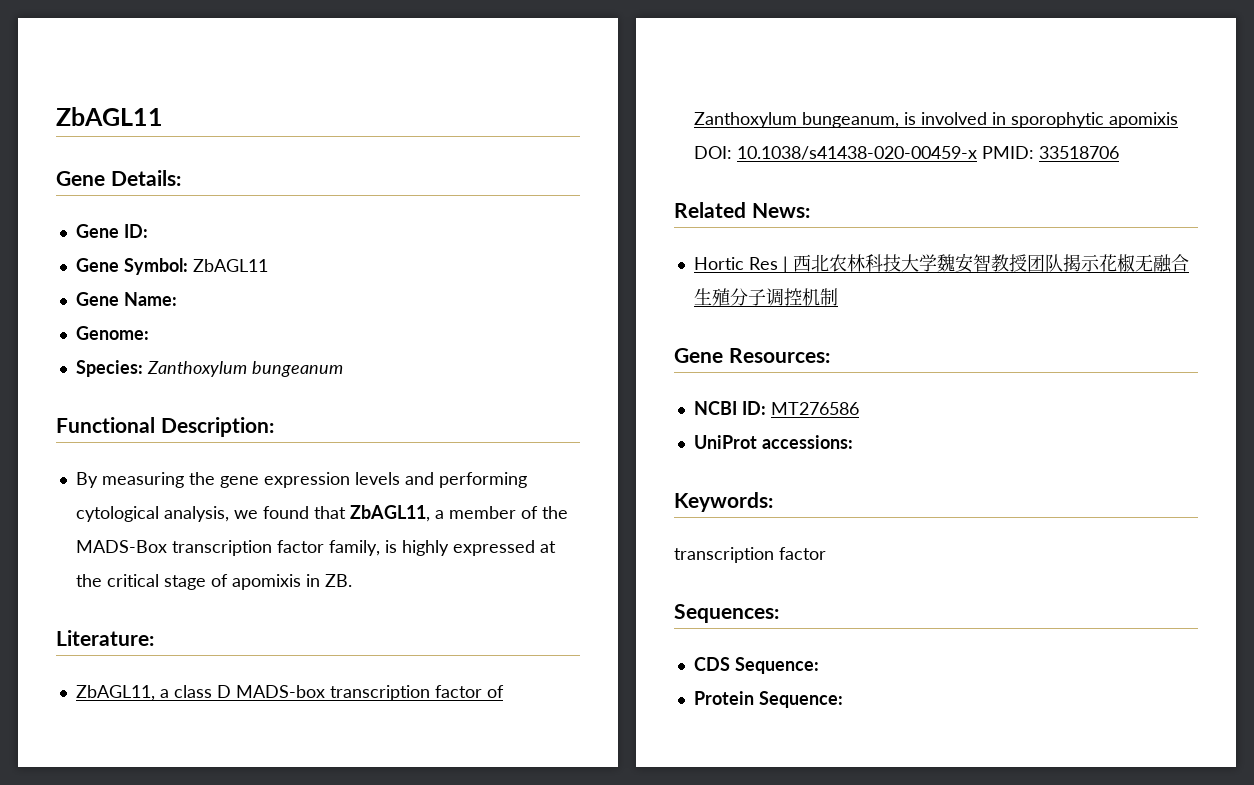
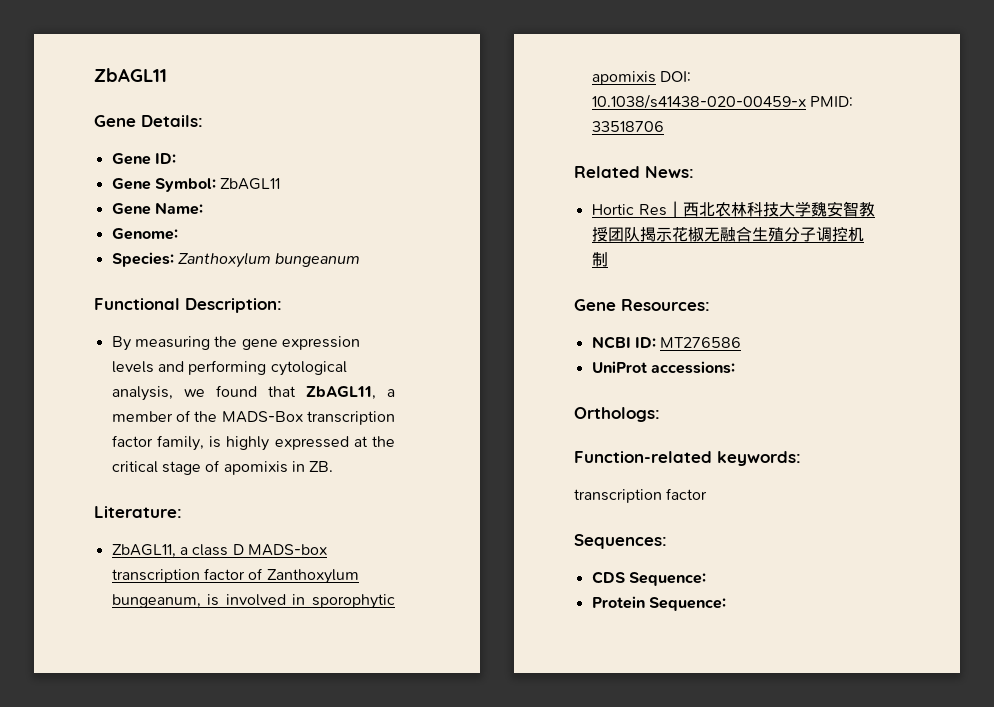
[674,492,773,512] Keywords: -> [574,407,660,422] [574,451,801,466] Orthologs: // Function-related keywords:

